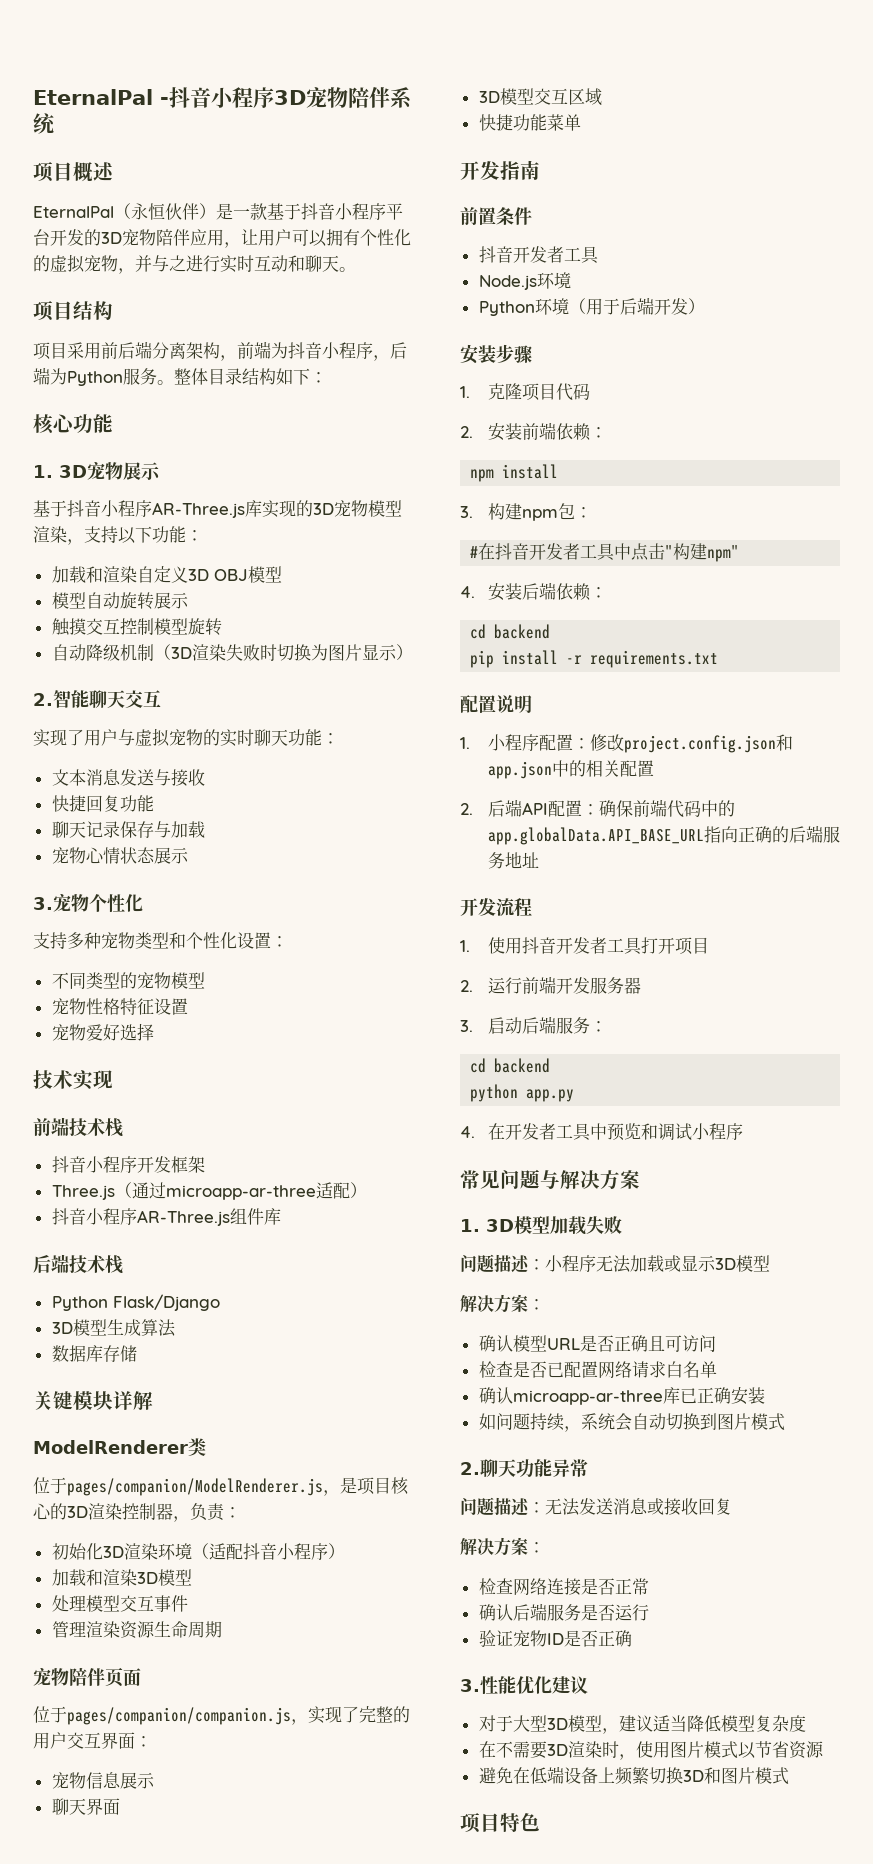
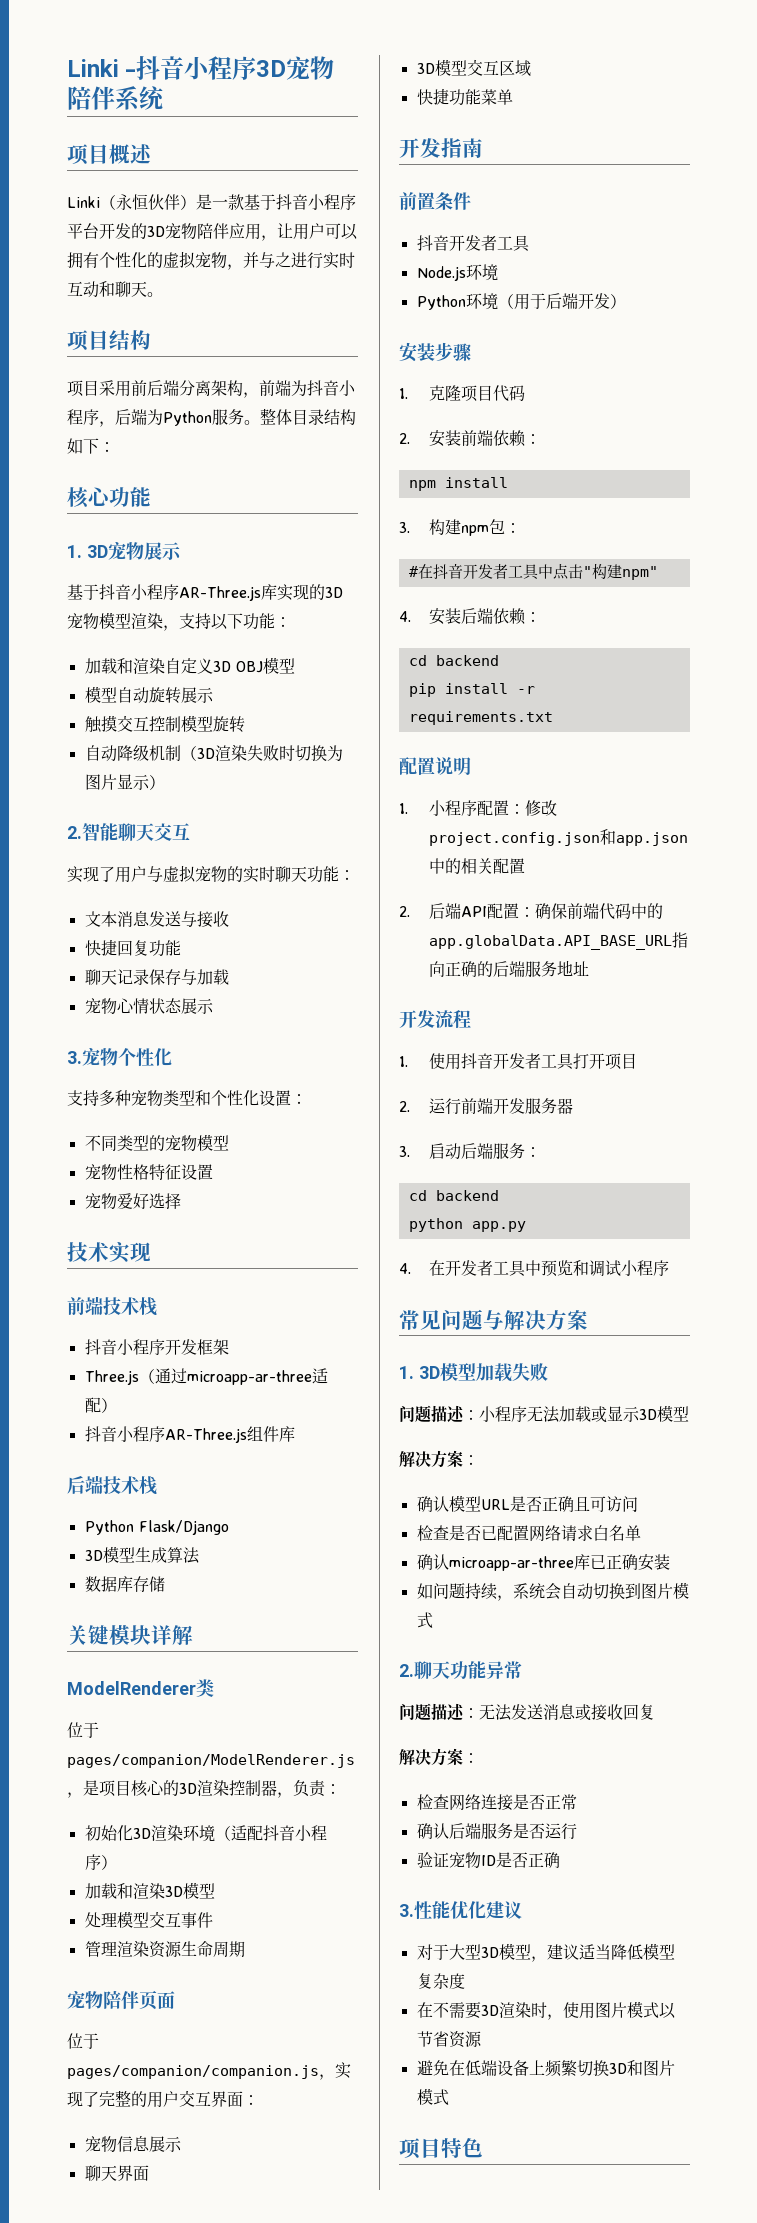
[33,89,153,105] EternalPal -> [67,59,119,77] Linki
[33,206,114,218] EternalPal -> [67,196,100,208] Linki

